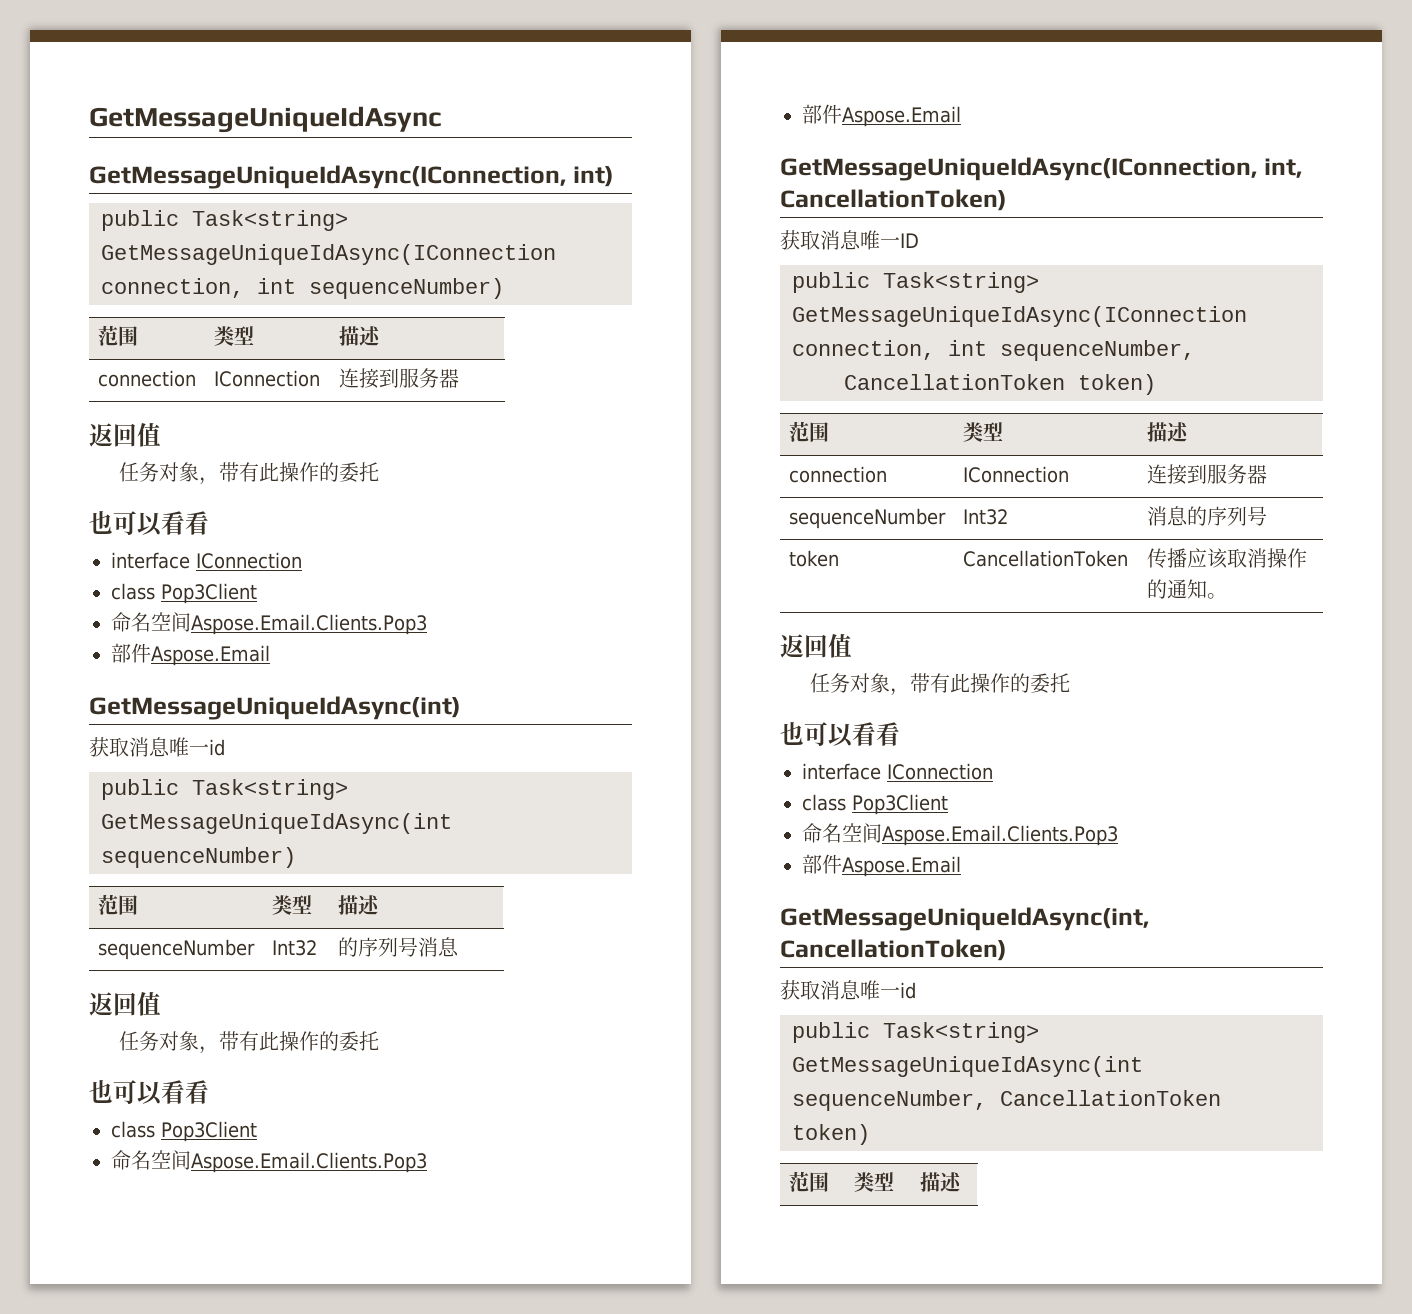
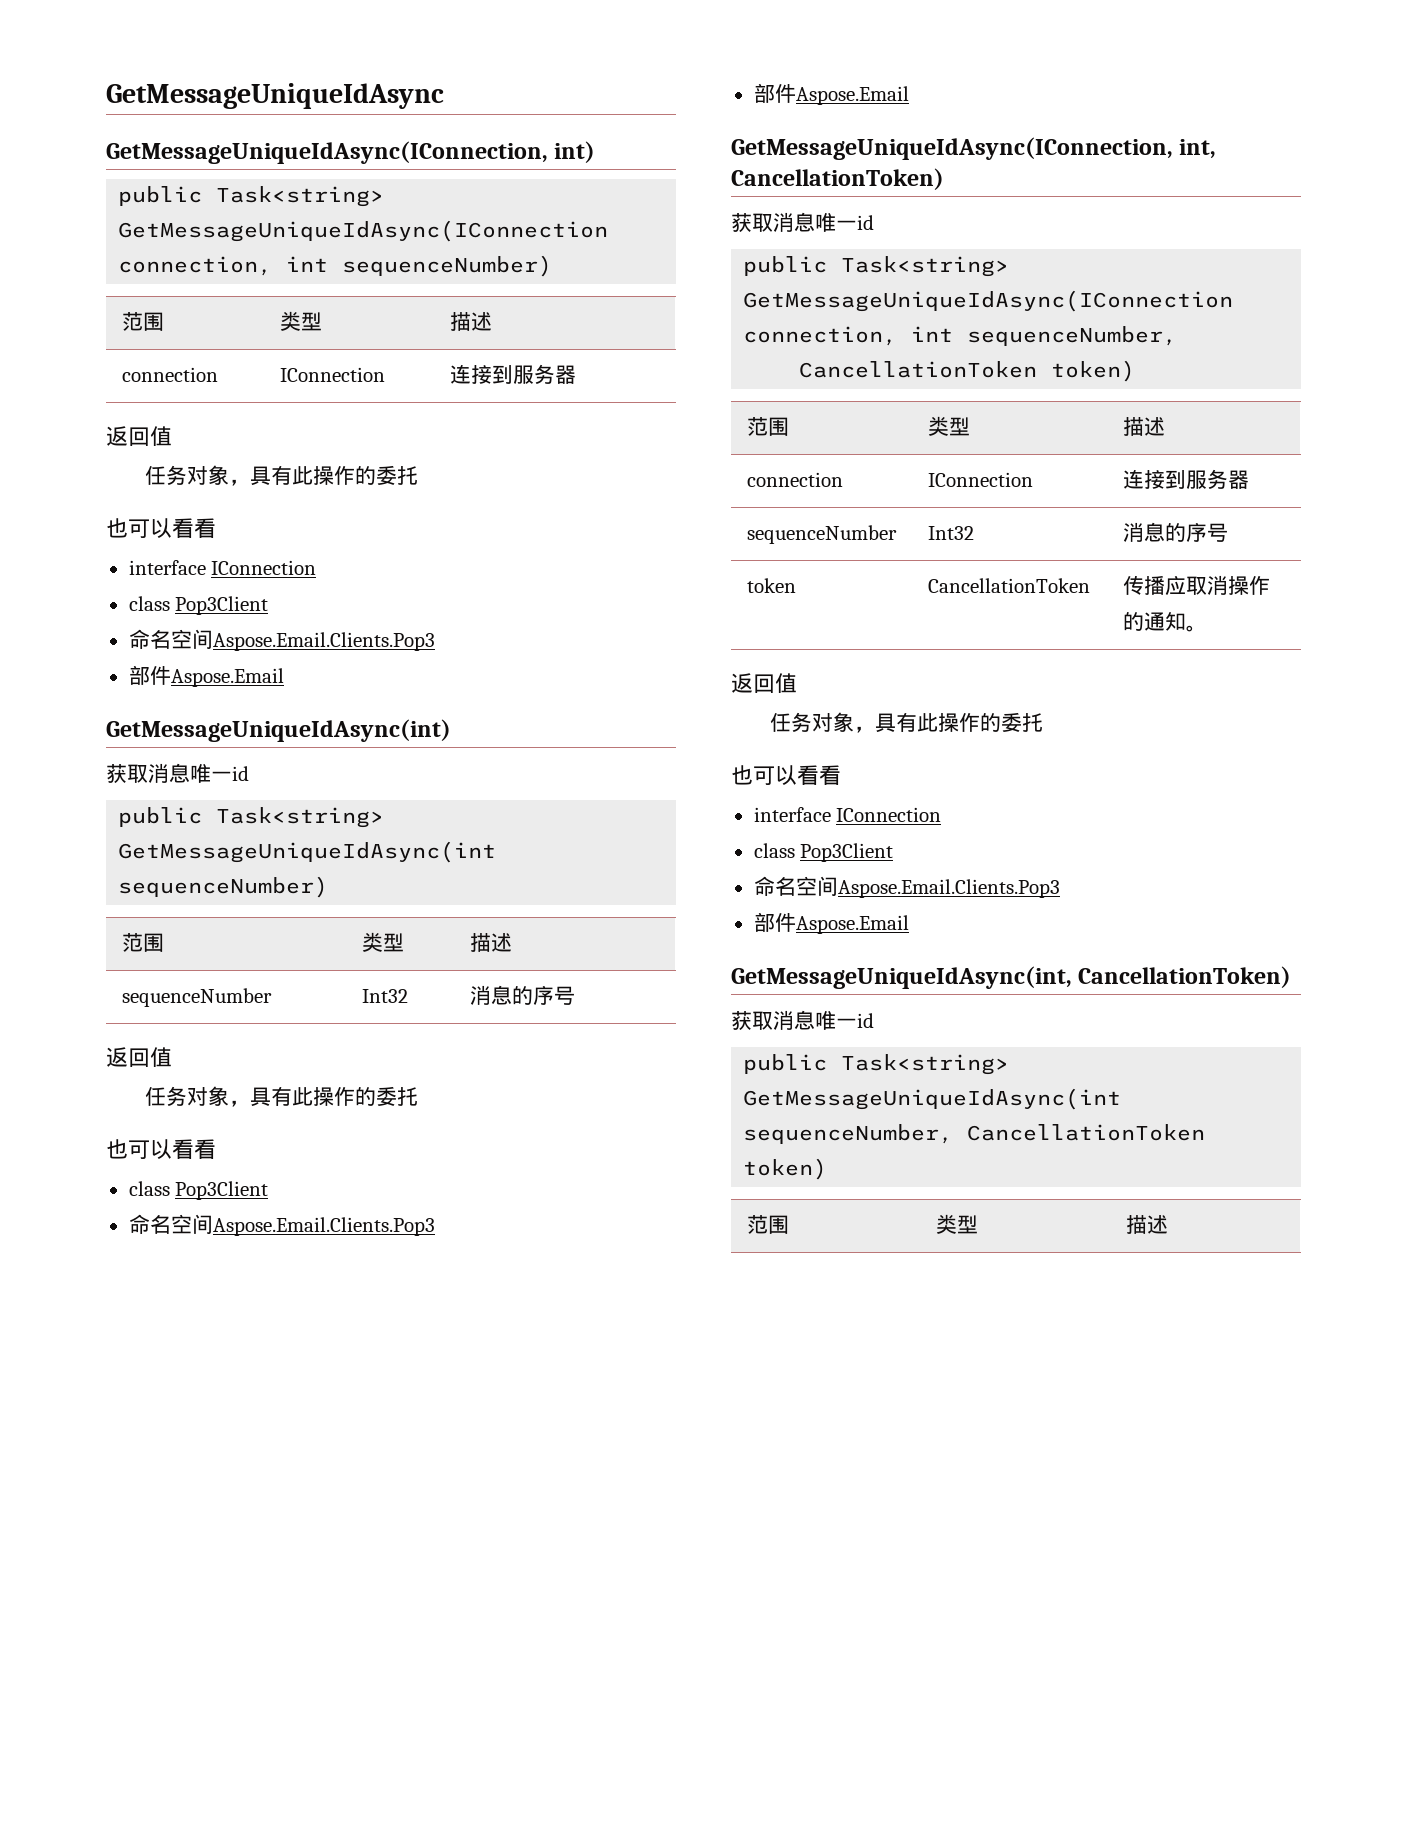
[218,462,239,482] 带 -> [249,466,271,486] 具
[337,937,459,957] [89,992,161,1016] [118,1031,239,1054] 的序列号消息 // 返回值 // 任务对象，带 -> [469,985,575,1005] [106,1047,172,1067] [144,1086,271,1107] 消息的序号 // 返回值 // 任务对象，具
[900,233,919,248] ID -> [857,215,874,230] id
[1226,506,1247,526] 列 -> (1207, 532) none
[1206,548,1228,569] 该 -> (1186, 585) none
[909,673,930,693] 带 -> [874,713,896,733] 具

